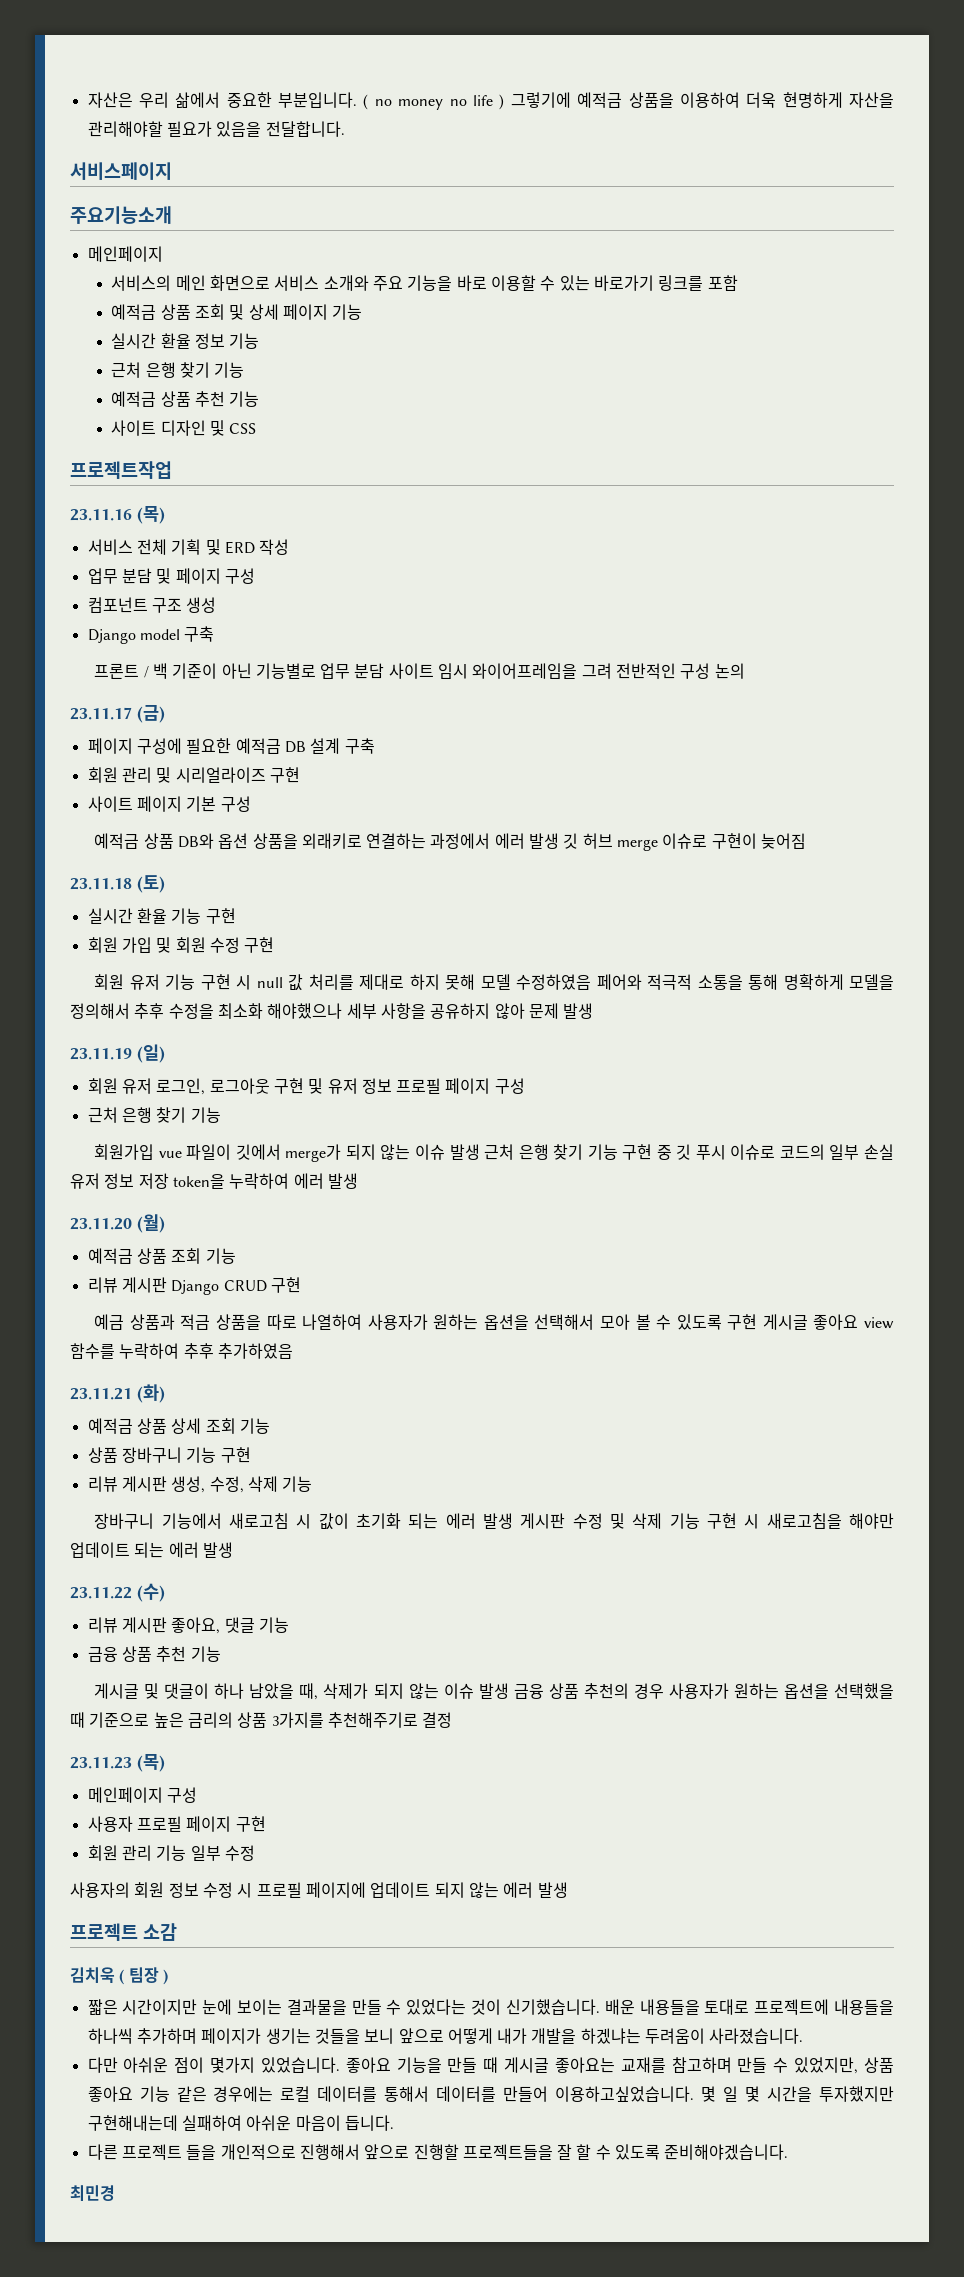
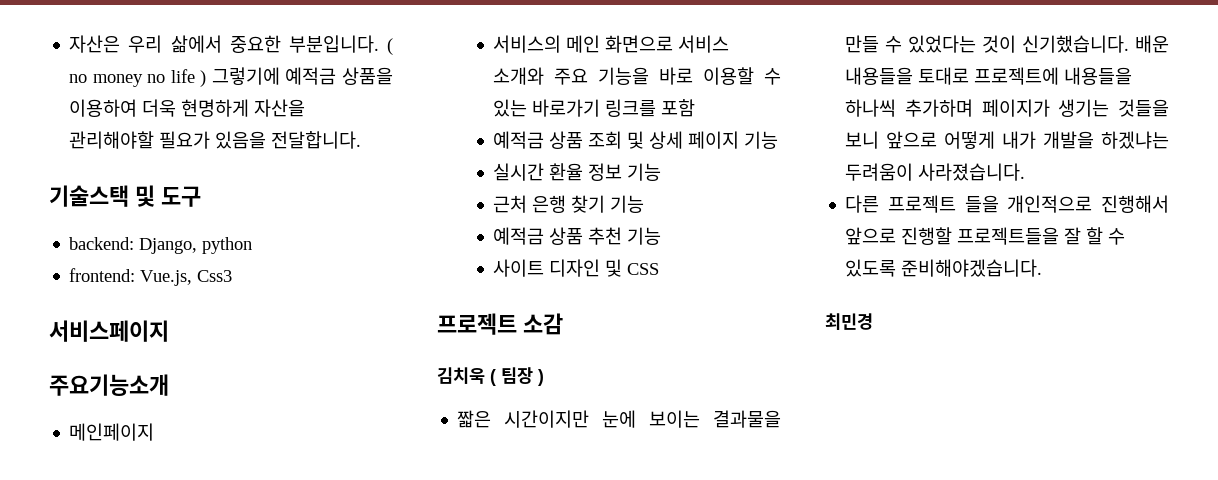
(345, 129) none -> [49,185,201,207] [69,237,253,254] [69,268,233,286] // 기술스택 및 도구 // backend: Django, python // frontend: Vue.js, Css3
[70,461,172,479] [70,506,165,524] [87,539,290,555] [87,568,255,584] [87,597,217,613] [87,626,215,644] [94,663,745,679] [70,705,165,723] [87,738,375,754] [87,767,300,783] [87,796,251,812] [94,833,807,851] [70,875,165,893] [87,908,236,924] [87,937,275,953] [94,974,895,991] [70,1003,594,1019] [70,1044,165,1063] [87,1078,525,1095] [87,1107,221,1123] [94,1144,894,1162] [70,1173,358,1189] [70,1214,165,1233] [87,1248,236,1264] [87,1277,301,1295] [94,1314,895,1330] [70,1343,293,1359] [70,1384,165,1403] [87,1418,270,1434] [87,1447,251,1463] [87,1476,313,1493] [94,1513,895,1530] [70,1542,233,1558] [70,1583,165,1602] [87,1617,289,1634] [87,1646,221,1662] [94,1683,894,1700] [70,1712,453,1728] [70,1754,165,1772] [87,1787,197,1803] [87,1816,266,1832] [87,1845,255,1861] [70,1882,568,1898] // 프로젝트작업 // 23.11.16 (목) // 서비스 전체 기획 및 ERD 작성 // 업무 분담 및 페이지 구성 // 컴포넌트 구조 생성 // Django model 구축 // 프론트 / 백 기준이 아닌 기능별로 업무 분담 사이트 임시 와이어프레임을 그려 전반적인 구성 논의 // 23.11.17 (금) // 페이지 구성에 필요한 예적금 DB 설계 구축 // 회원 관리 및 시리얼라이즈 구현 // 사이트 페이지 기본 구성 // 예적금 상품 DB와 옵션 상품을 외래키로 연결하는 과정에서 에러 발생 깃 허브 merge 이슈로 구현이 늦어짐 // 23.11.18 (토) // 실시간 환율 기능 구현 // 회원 가입 및 회원 수정 구현 // 회원 유저 기능 구현 시 null 값 처리를 제대로 하지 못해 모델 수정하였음 페어와 적극적 소통을 통해 명확하게 모델을 정의해서 추후 수정을 최소화 해야했으나 세부 사항을 공유하지 않아 문제 발생 // 23.11.19 (일) // 회원 유저 로그인, 로그아웃 구현 및 유저 정보 프로필 페이지 구성 // 근처 은행 찾기 기능 // 회원가입 vue 파일이 깃에서 merge가 되지 않는 이슈 발생 근처 은행 찾기 기능 구현 중 깃 푸시 이슈로 코드의 일부 손실 유저 정보 저장 token을 누락하여 에러 발생 // 23.11.20 (월) // 예적금 상품 조회 기능 // 리뷰 게시판 Django CRUD 구현 // 예금 상품과 적금 상품을 따로 나열하여 사용자가 원하는 옵션을 선택해서 모아 볼 수 있도록 구현 게시글 좋아요 view 함수를 누락하여 추후 추가하였음 // 23.11.21 (화) // 예적금 상품 상세 조회 기능 // 상품 장바구니 기능 구현 // 리뷰 게시판 생성, 수정, 삭제 기능 // 장바구니 기능에서 새로고침 시 값이 초기화 되는 에러 발생 게시판 수정 및 삭제 기능 구현 시 새로고침을 해야만 업데이트 되는 에러 발생 // 23.11.22 (수) // 리뷰 게시판 좋아요, 댓글 기능 // 금융 상품 추천 기능 // 게시글 및 댓글이 하나 남았을 때, 삭제가 되지 않는 이슈 발생 금융 상품 추천의 경우 사용자가 원하는 옵션을 선택했을 때 기준으로 높은 금리의 상품 3가지를 추천해주기로 결정 // 23.11.23 (목) // 메인페이지 구성 // 사용자 프로필 페이지 구현 // 회원 관리 기능 일부 수정 // 사용자의 회원 정보 수정 시 프로필 페이지에 업데이트 되지 않는 에러 발생 -> (660, 269) none
[87,2057,894,2074] [87,2086,894,2102] [87,2115,394,2131] // 다만 아쉬운 점이 몇가지 있었습니다. 좋아요 기능을 만들 때 게시글 좋아요는 교재를 참고하며 만들 수 있었지만, 상품 좋아요 기능 같은 경우에는 로컬 데이터를 통해서 데이터를 만들어 이용하고싶었습니다. 몇 일 몇 시간을 투자했지만 구현해내는데 실패하여 아쉬운 마음이 듭니다. -> (1026, 172) none

